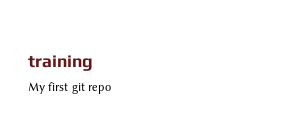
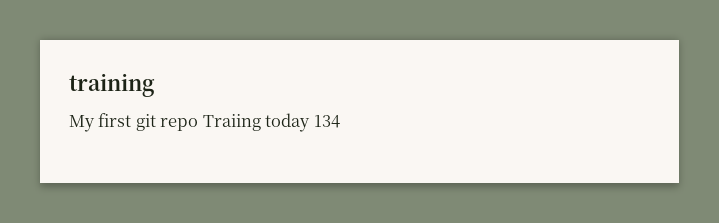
(112, 89) none -> [202,113,340,132] Traiing today 134

